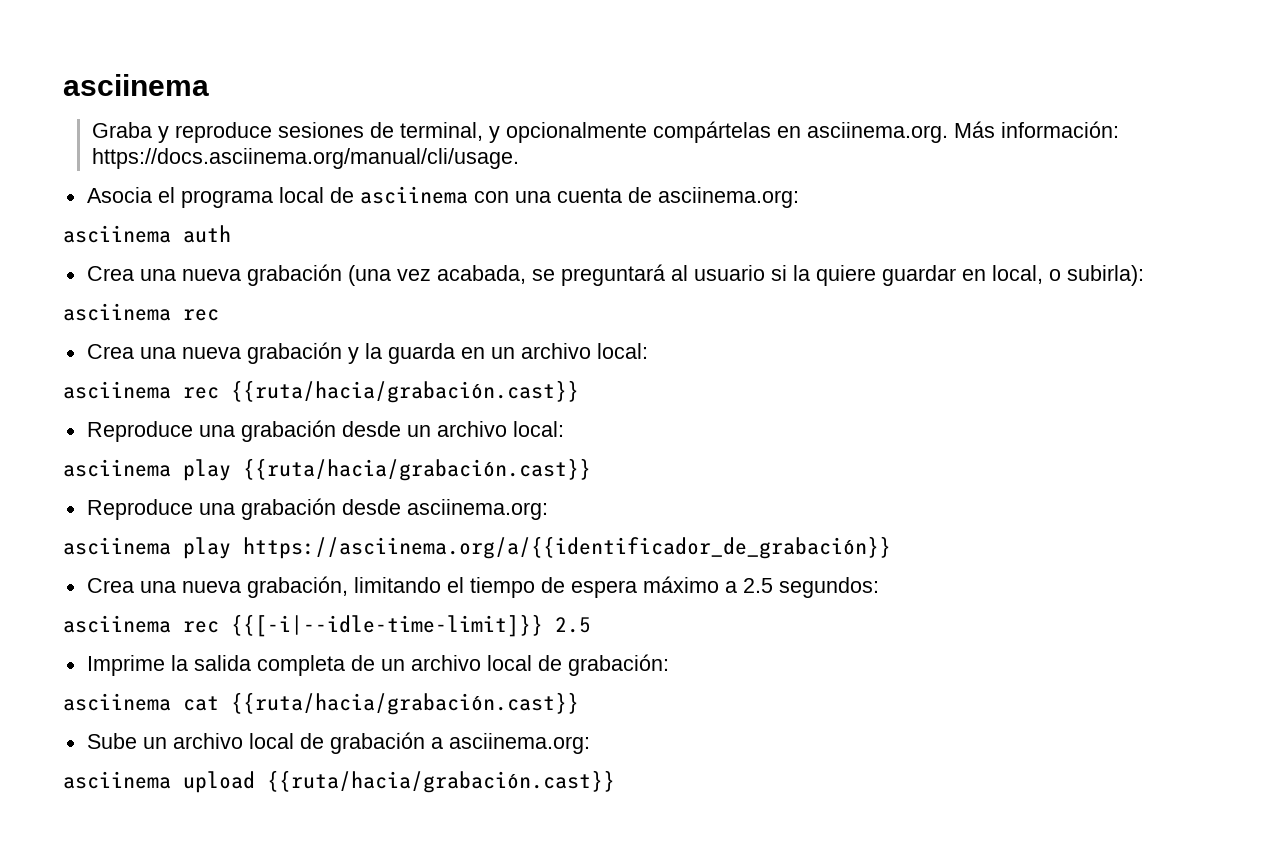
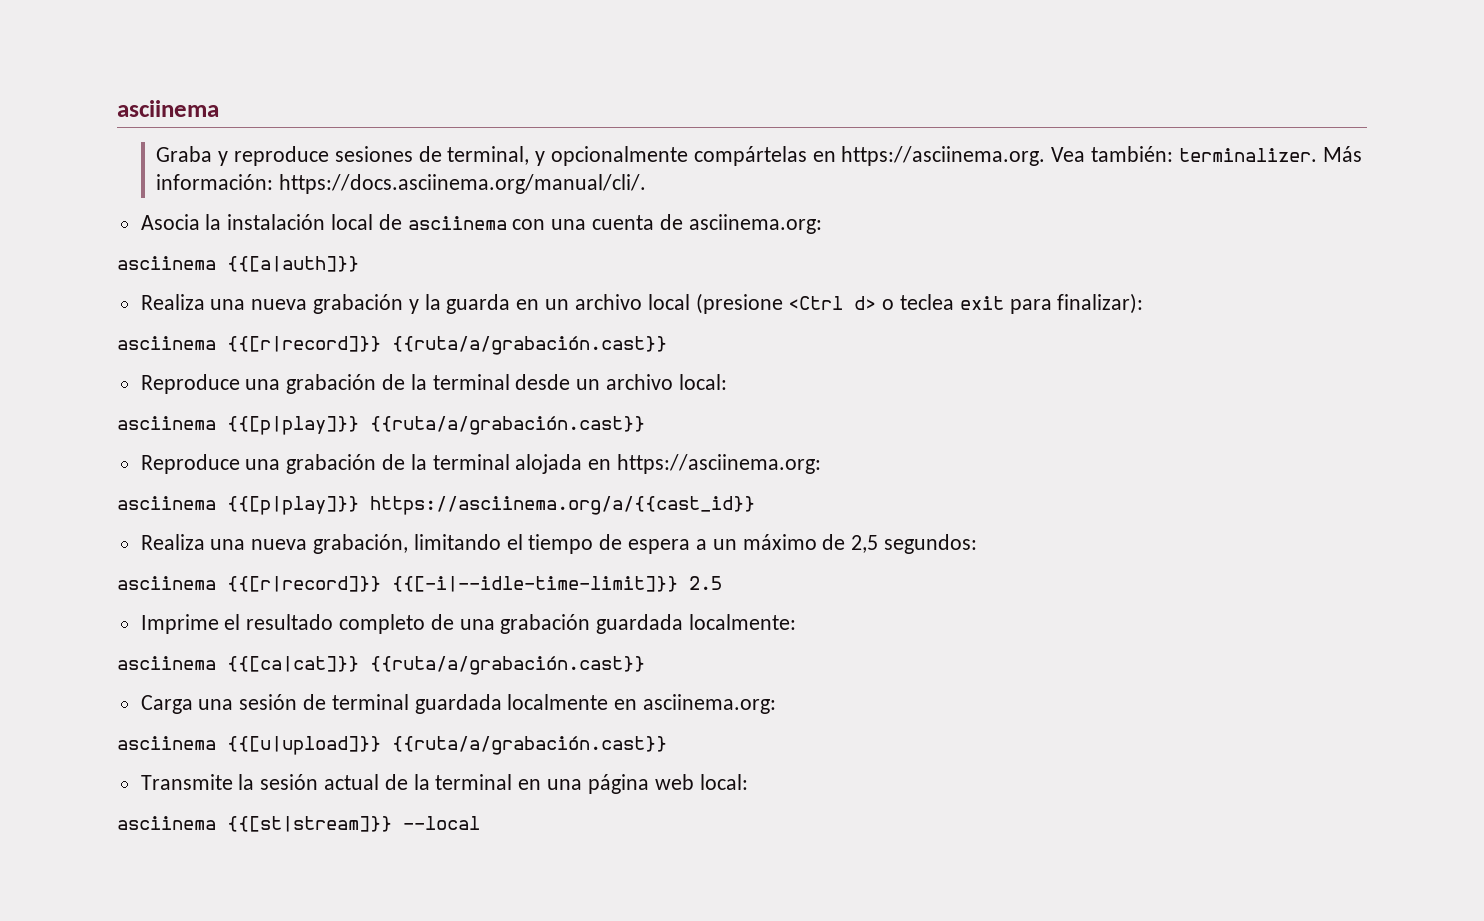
[806,122,948,143] asciinema.org. -> [841,146,1317,166] https://asciinema.org. Vea también: terminalizer.
[91,148,519,169] https://docs.asciinema.org/manual/cli/usage. -> [279,174,647,194] https://docs.asciinema.org/manual/cli/.
[157,187,273,208] el programa -> [205,214,326,230] la instalación
[183,225,231,243] [86,264,1144,286] [63,303,219,321] [86,344,134,359] auth // Crea una nueva grabación (una vez acabada, se preguntará al usuario si la quiere guardar en local, o subirla): // asciinema rec // Crea -> [227,256,359,272] [140,294,205,310] {{[a|auth]}} // Realiza
[596,343,648,359] [63,380,579,403] [86,420,336,442] local: // asciinema rec {{ruta/hacia/grabación.cast}} // Reproduce una grabación -> [647,293,1144,314] [117,336,667,355] [140,374,510,394] local (presione <Ctrl d> o teclea exit para finalizar): // asciinema {{[r|record]}} {{ruta/a/grabación.cast}} // Reproduce una grabación de la terminal
[183,458,591,481] [86,498,548,520] [63,536,891,559] [86,578,134,593] play {{ruta/hacia/grabación.cast}} // Reproduce una grabación desde asciinema.org: // asciinema play https://asciinema.org/a/{{identificador_de_grabación}} // Crea -> [227,416,645,435] [140,454,822,474] [117,496,755,515] [140,534,205,550] {{[p|play]}} {{ruta/a/grabación.cast}} // Reproduce una grabación de la terminal alojada en https://asciinema.org: // asciinema {{[p|play]}} https://asciinema.org/a/{{cast_id}} // Realiza
[642,576,773,593] máximo a 2.5 -> [695,534,879,553] a un máximo de 2,5
[183,621,219,633] rec -> [227,576,381,592] {{[r|record]}}
[170,654,669,676] [63,692,579,715] [86,732,590,754] [63,770,615,793] la salida completa de un archivo local de grabación: // asciinema cat {{ruta/hacia/grabación.cast}} // Sube un archivo local de grabación a asciinema.org: // asciinema upload {{ruta/hacia/grabación.cast}} -> [224,614,797,634] [117,656,645,675] [140,694,777,714] [117,736,667,755] [140,774,748,794] [117,816,480,832] el resultado completo de una grabación guardada localmente: // asciinema {{[ca|cat]}} {{ruta/a/grabación.cast}} // Carga una sesión de terminal guardada localmente en asciinema.org: // asciinema {{[u|upload]}} {{ruta/a/grabación.cast}} // Transmite la sesión actual de la terminal en una página web local: // asciinema {{[st|stream]}} --local

